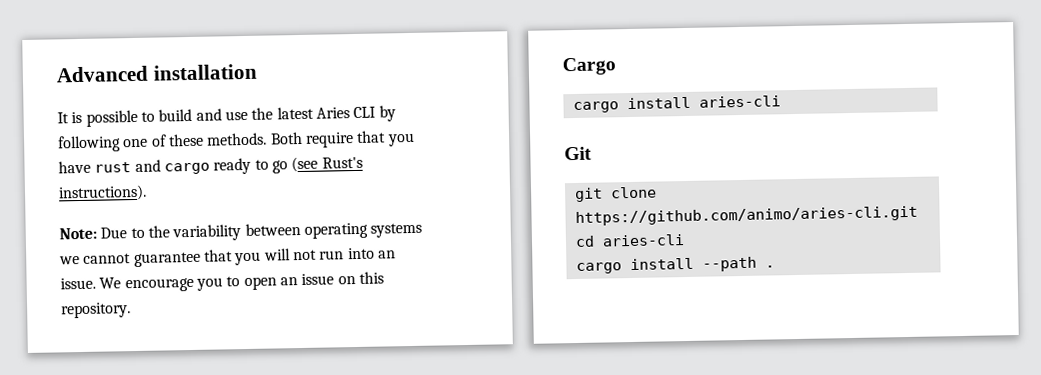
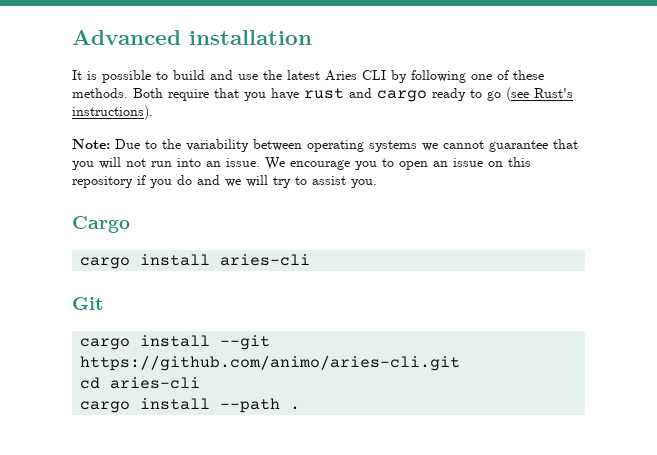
[61,302,131,319] repository. -> [72,175,377,188] repository if you do and we will try to assist you.
[574,186,657,203] git clone -> [80,335,271,350] cargo install --git

